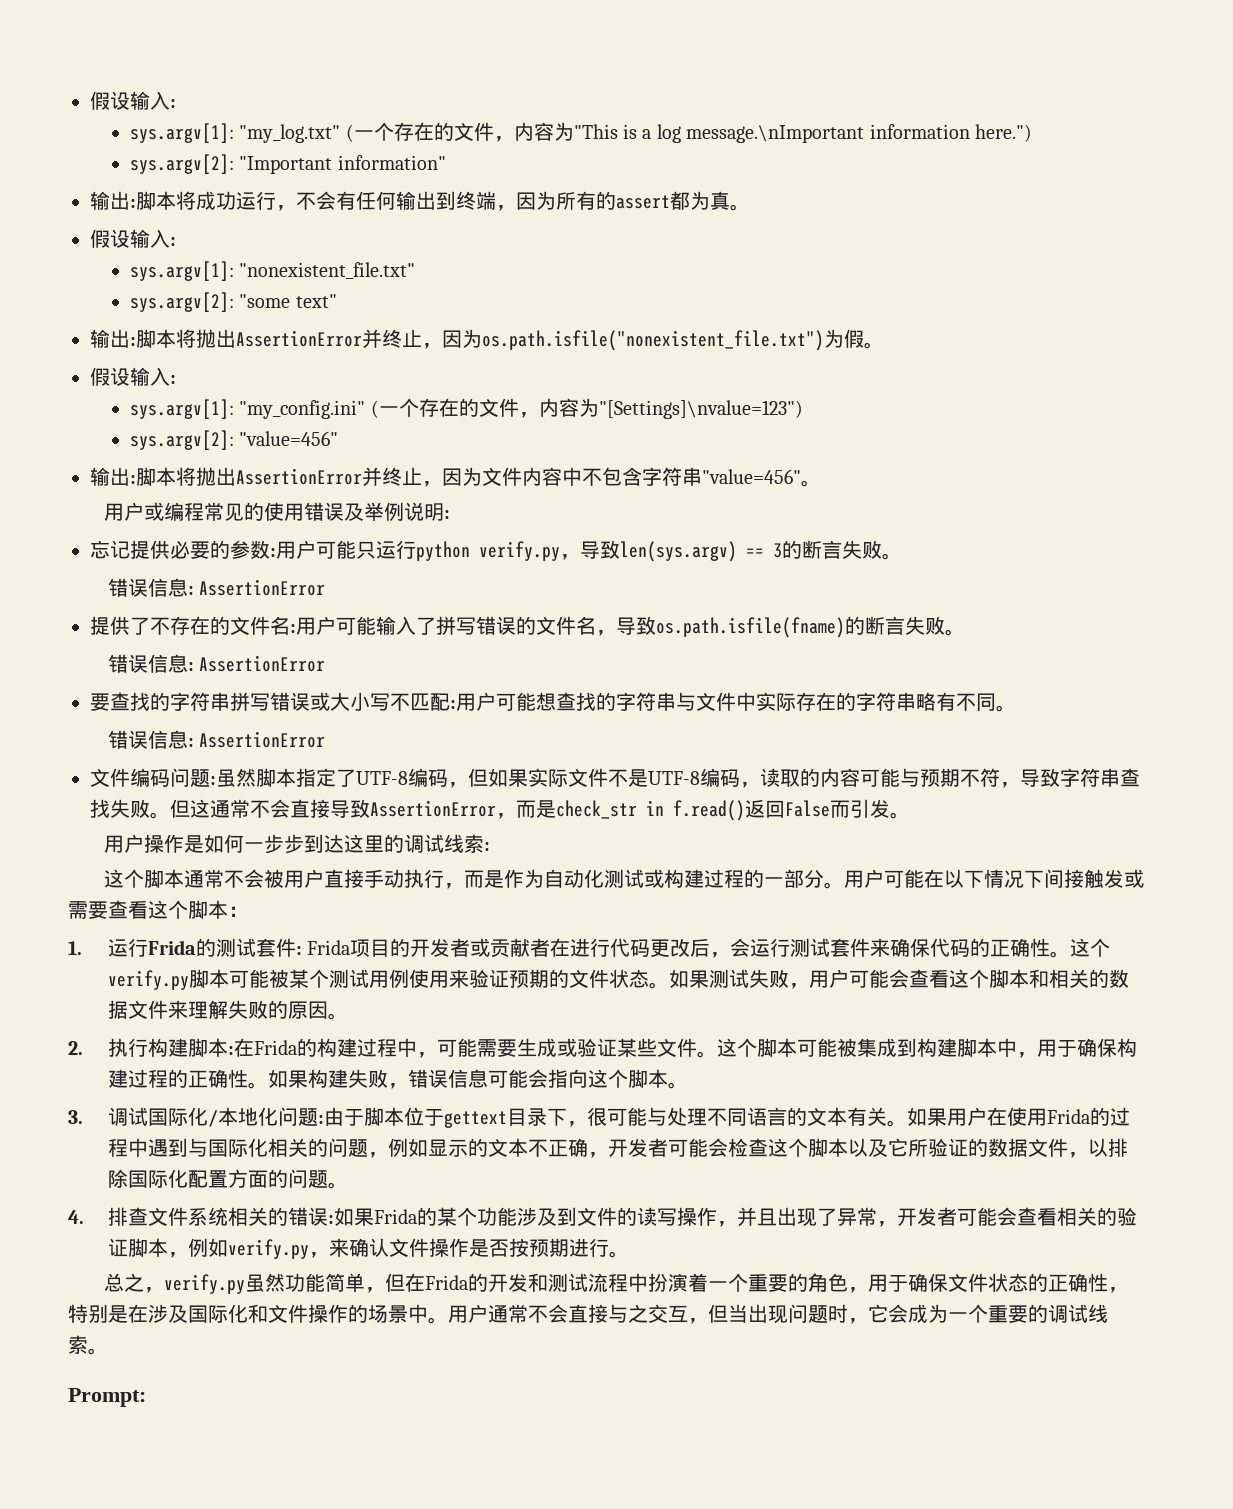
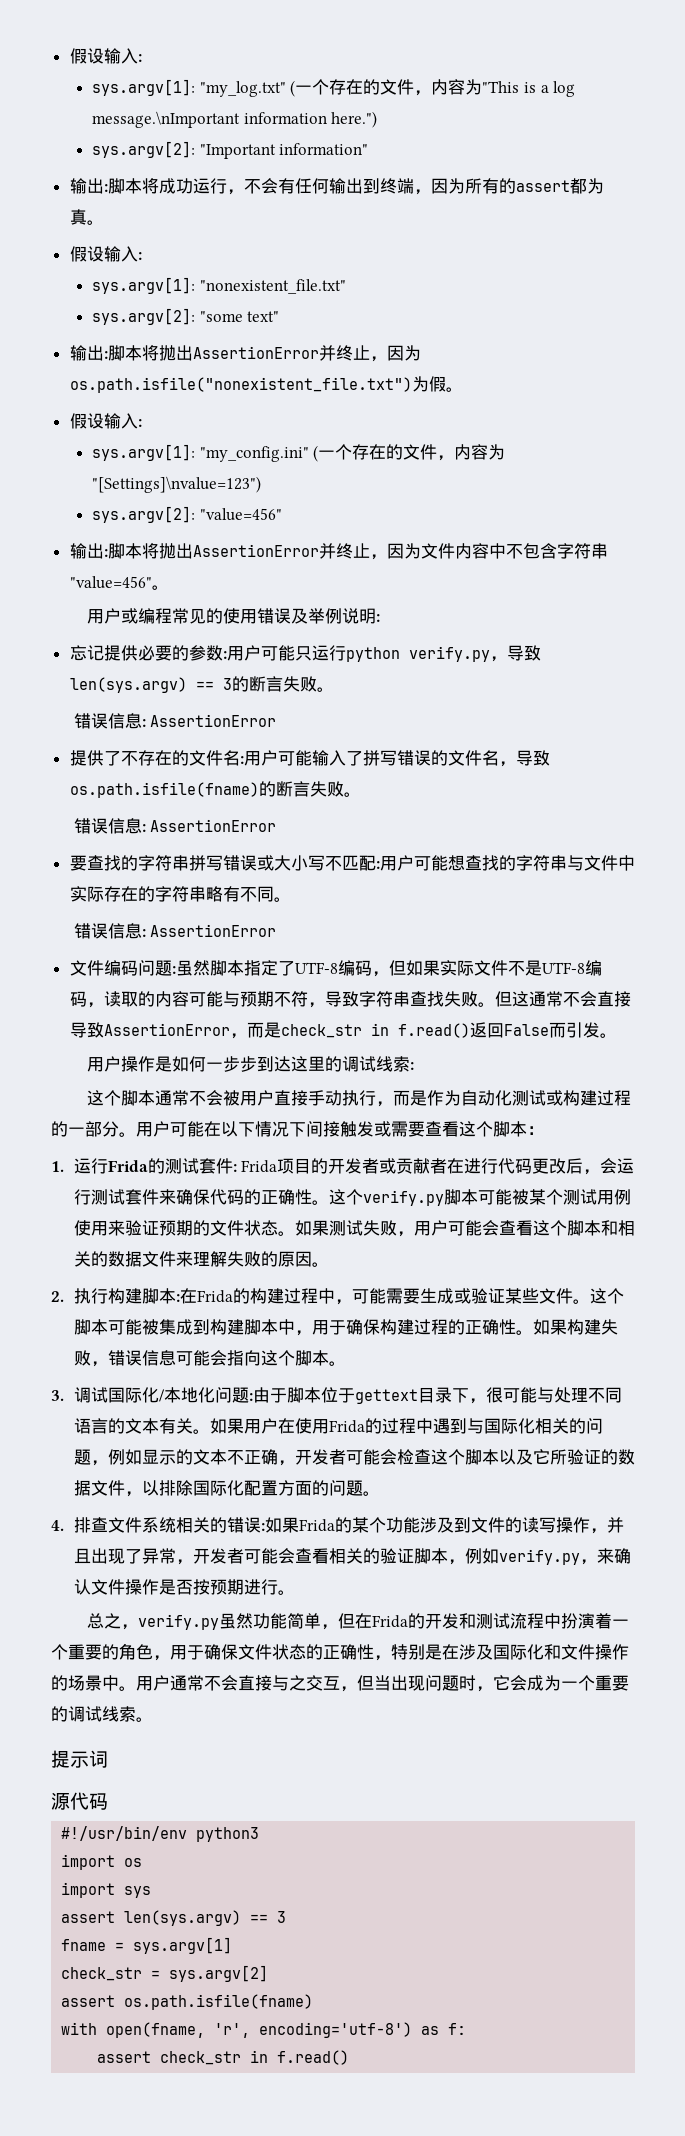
[68,1388,146,1407] Prompt: -> [51,1750,108,1768] [51,1792,108,1810] [61,1826,260,1842] [61,1854,143,1870] [61,1882,152,1898] [61,1910,287,1926] [61,1937,233,1954] [61,1965,269,1982] [61,1994,314,2010] [61,2022,467,2038] [97,2050,350,2065] 提示词 // 源代码 // #!/usr/bin/env python3 // import os // import sys // assert len(sys.argv) == 3 // fname = sys.argv[1] // check_str = sys.argv[2] // assert os.path.isfile(fname) // with open(fname, 'r', encoding='utf-8') as f: // assert check_str in f.read()

